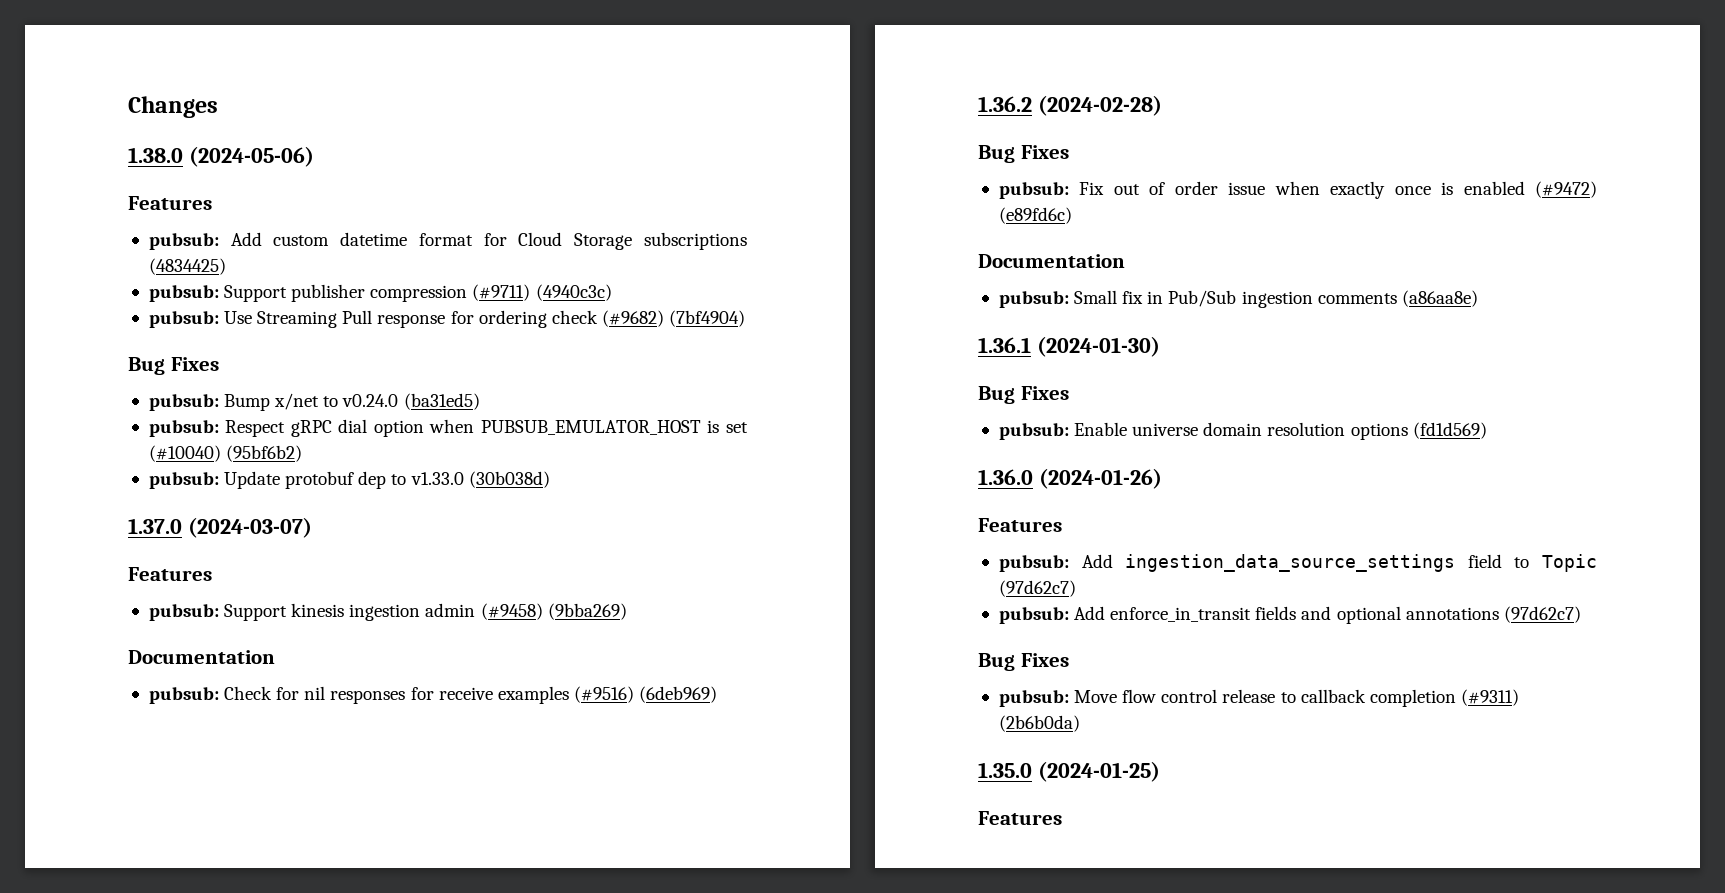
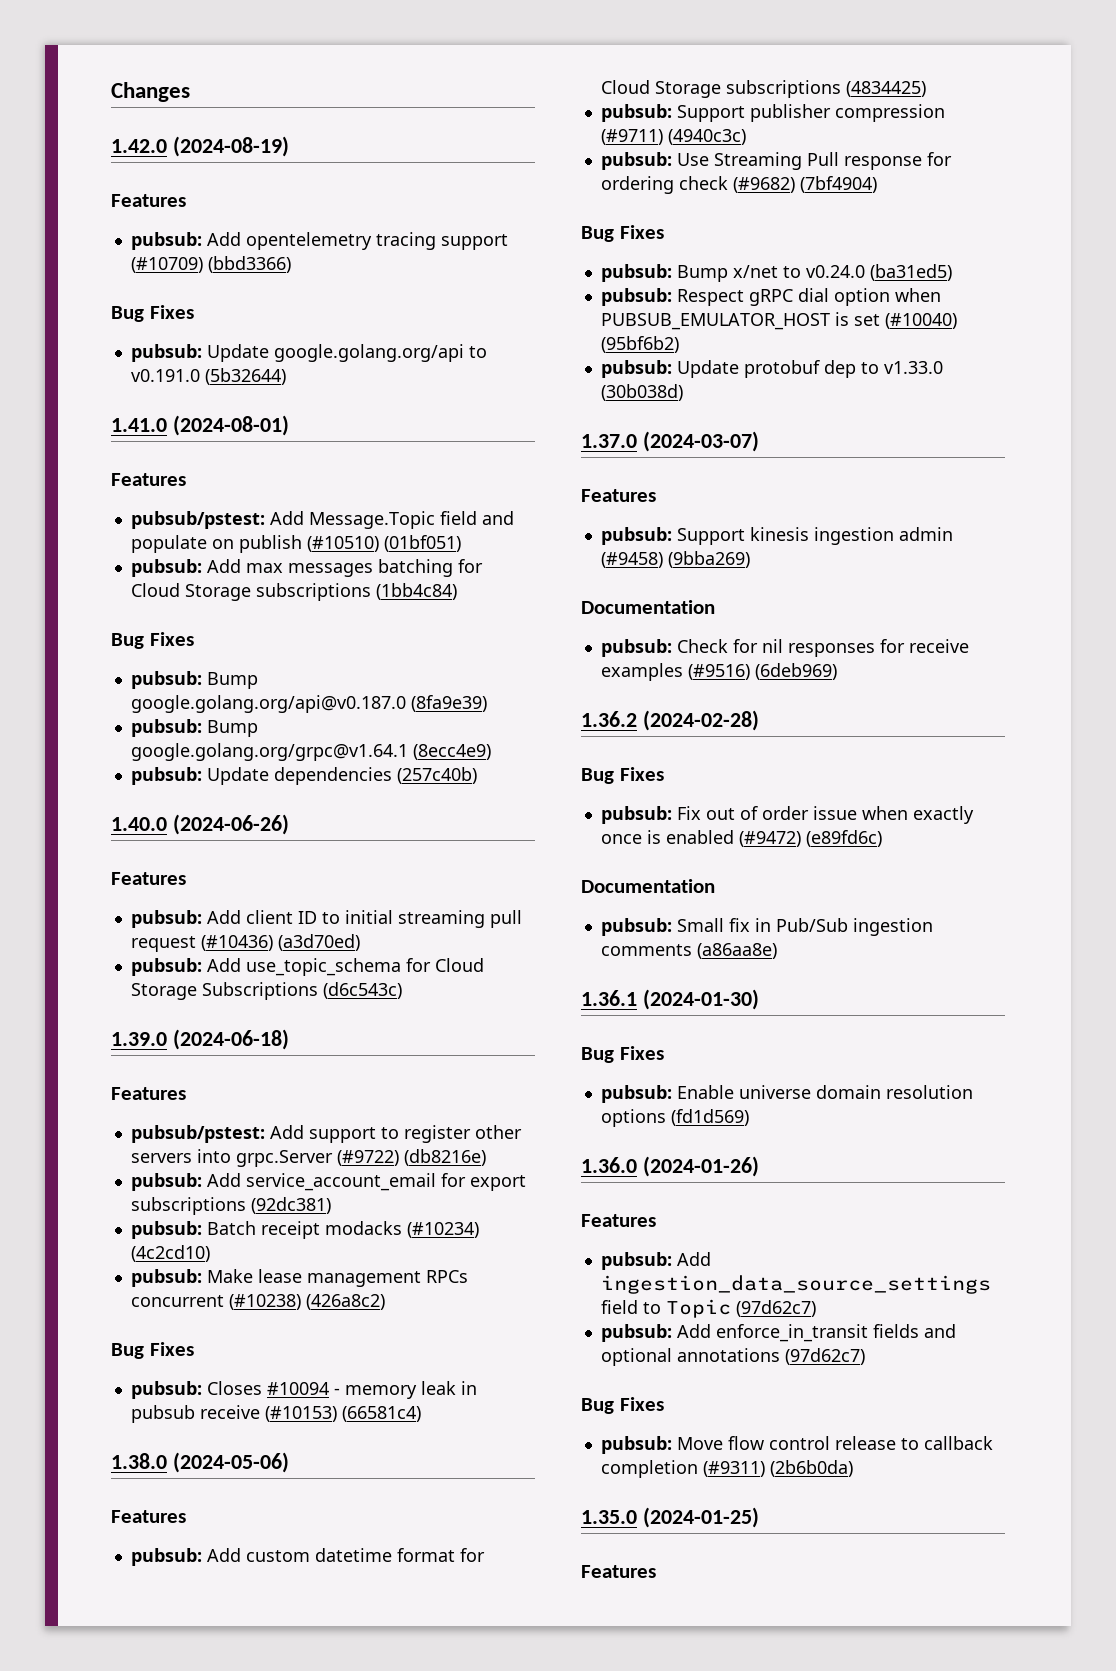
(218, 107) none -> [111,136,289,157] [111,194,186,207] [130,232,508,250] [130,256,291,273] [111,305,194,322] [130,344,487,362] [130,368,286,385] [111,415,289,436] [111,473,186,486] [130,511,514,529] [130,535,461,553] [130,559,483,577] [130,583,457,601] [111,632,194,649] [130,671,258,689] [130,695,487,713] [130,719,258,737] [130,743,491,761] [130,767,477,785] [111,814,289,835] [111,872,186,885] [130,910,522,928] [130,934,360,952] [130,958,484,976] [130,982,402,1000] [111,1029,289,1050] [111,1087,186,1100] [130,1125,522,1143] [130,1149,486,1167] [130,1173,526,1191] [130,1197,331,1215] [130,1221,479,1239] [130,1245,210,1262] [130,1269,468,1287] [130,1294,385,1310] [111,1342,194,1359] [130,1381,477,1399] [130,1405,421,1423] // 1.42.0 (2024-08-19) // Features // pubsub: Add opentelemetry tracing support (#10709) (bbd3366) // Bug Fixes // pubsub: Update google.golang.org/api to v0.191.0 (5b32644) // 1.41.0 (2024-08-01) // Features // pubsub/pstest: Add Message.Topic field and populate on publish (#10510) (01bf051) // pubsub: Add max messages batching for Cloud Storage subscriptions (1bb4c84) // Bug Fixes // pubsub: Bump google.golang.org/api@v0.187.0 (8fa9e39) // pubsub: Bump google.golang.org/grpc@v1.64.1 (8ecc4e9) // pubsub: Update dependencies (257c40b) // 1.40.0 (2024-06-26) // Features // pubsub: Add client ID to initial streaming pull request (#10436) (a3d70ed) // pubsub: Add use_topic_schema for Cloud Storage Subscriptions (d6c543c) // 1.39.0 (2024-06-18) // Features // pubsub/pstest: Add support to register other servers into grpc.Server (#9722) (db8216e) // pubsub: Add service_account_email for export subscriptions (92dc381) // pubsub: Batch receipt modacks (#10234) (4c2cd10) // pubsub: Make lease management RPCs concurrent (#10238) (426a8c2) // Bug Fixes // pubsub: Closes #10094 - memory leak in pubsub receive (#10153) (66581c4)

